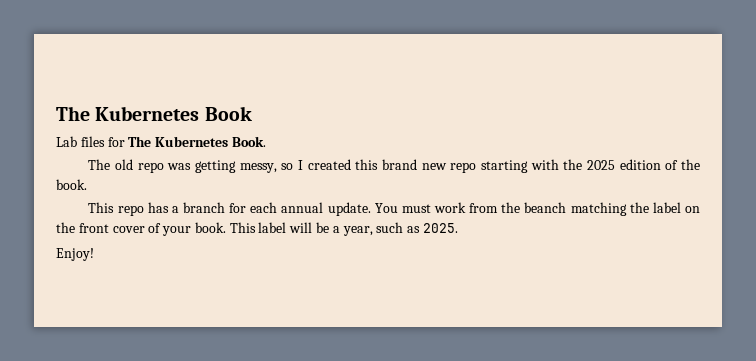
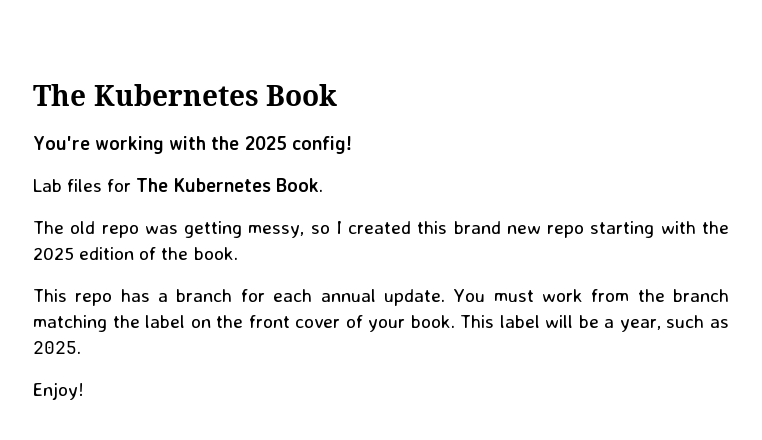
(252, 113) none -> [33,136,352,154] // You're working with the 2025 config!
[524,202,567,213] beanch -> [673,289,730,302] branch

